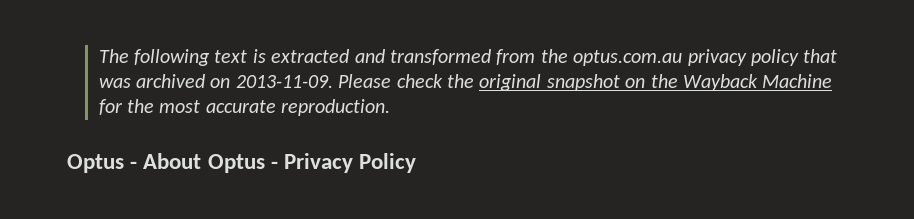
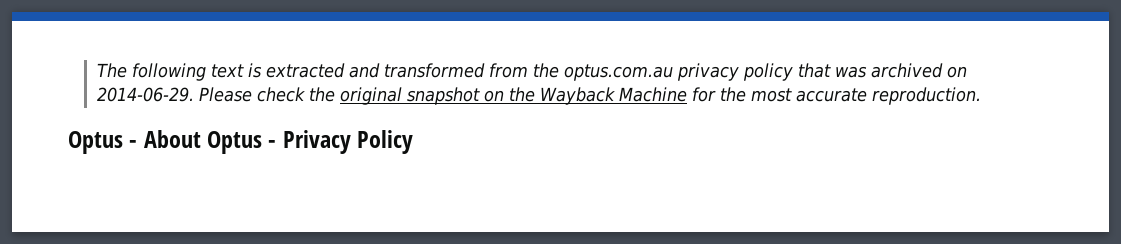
[235,75,333,88] 2013-11-09. -> [96,87,194,102] 2014-06-29.

